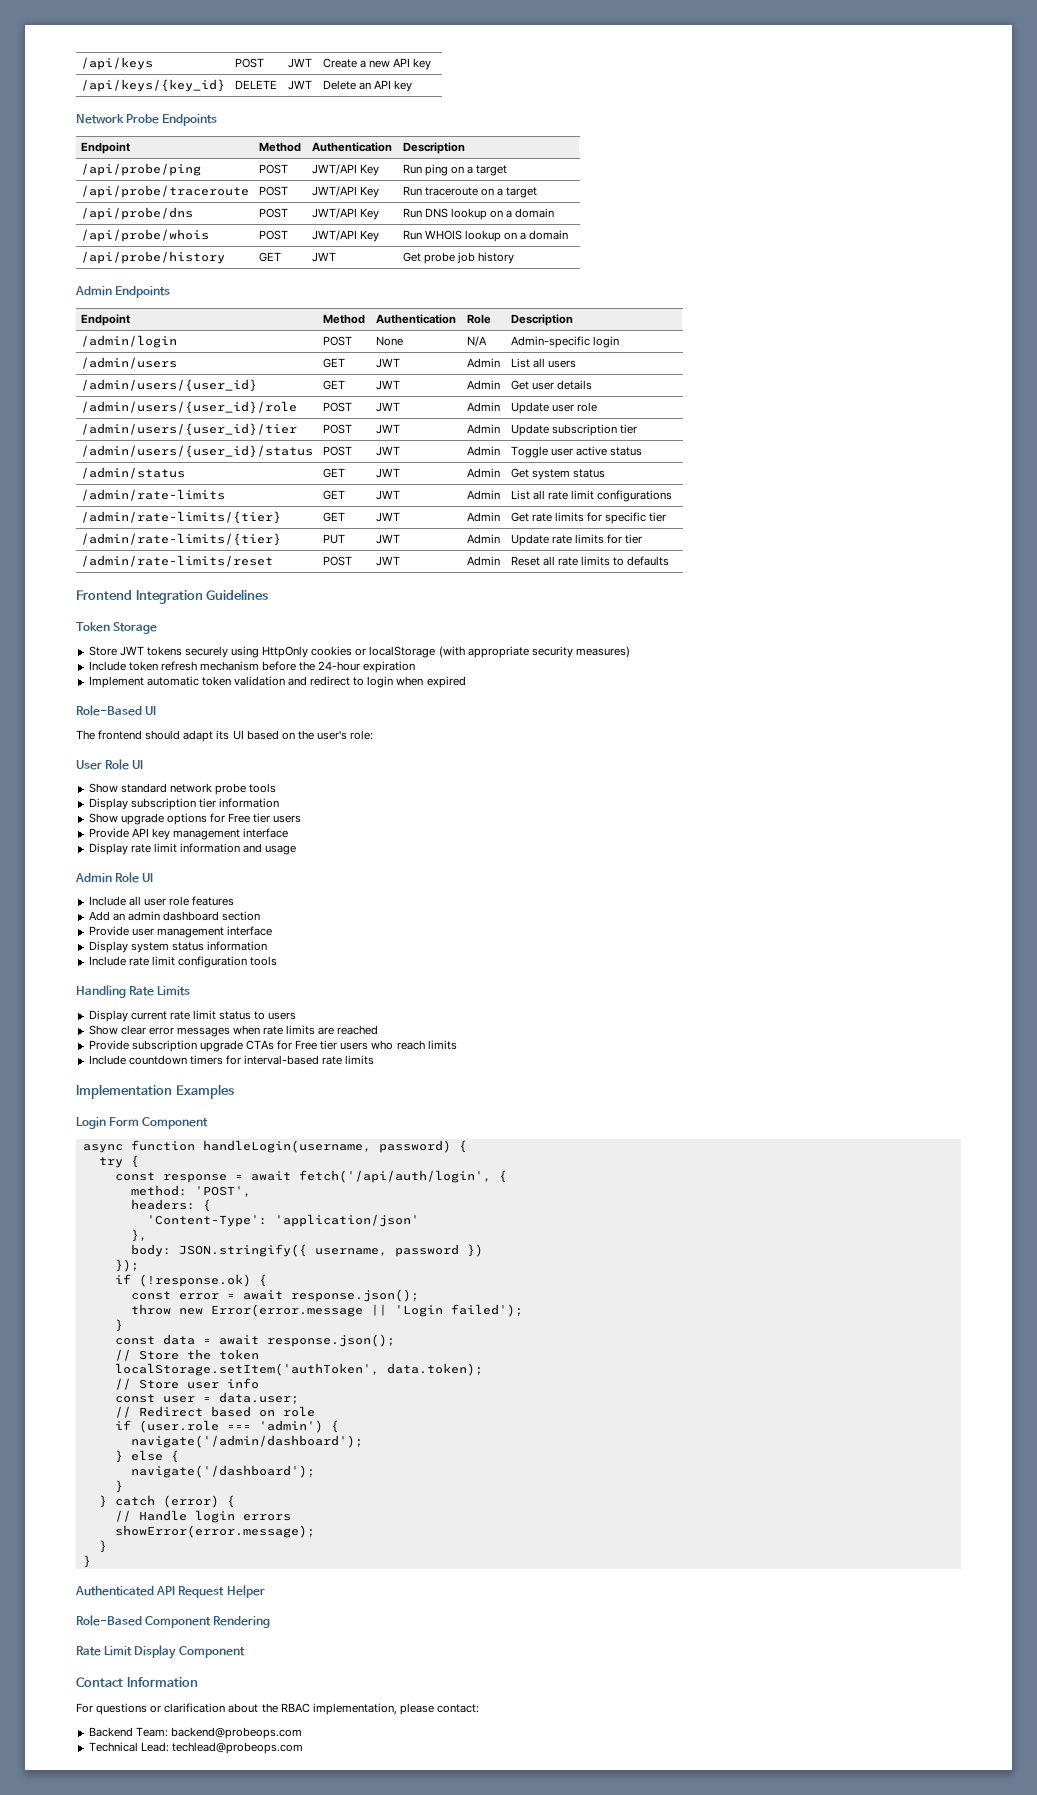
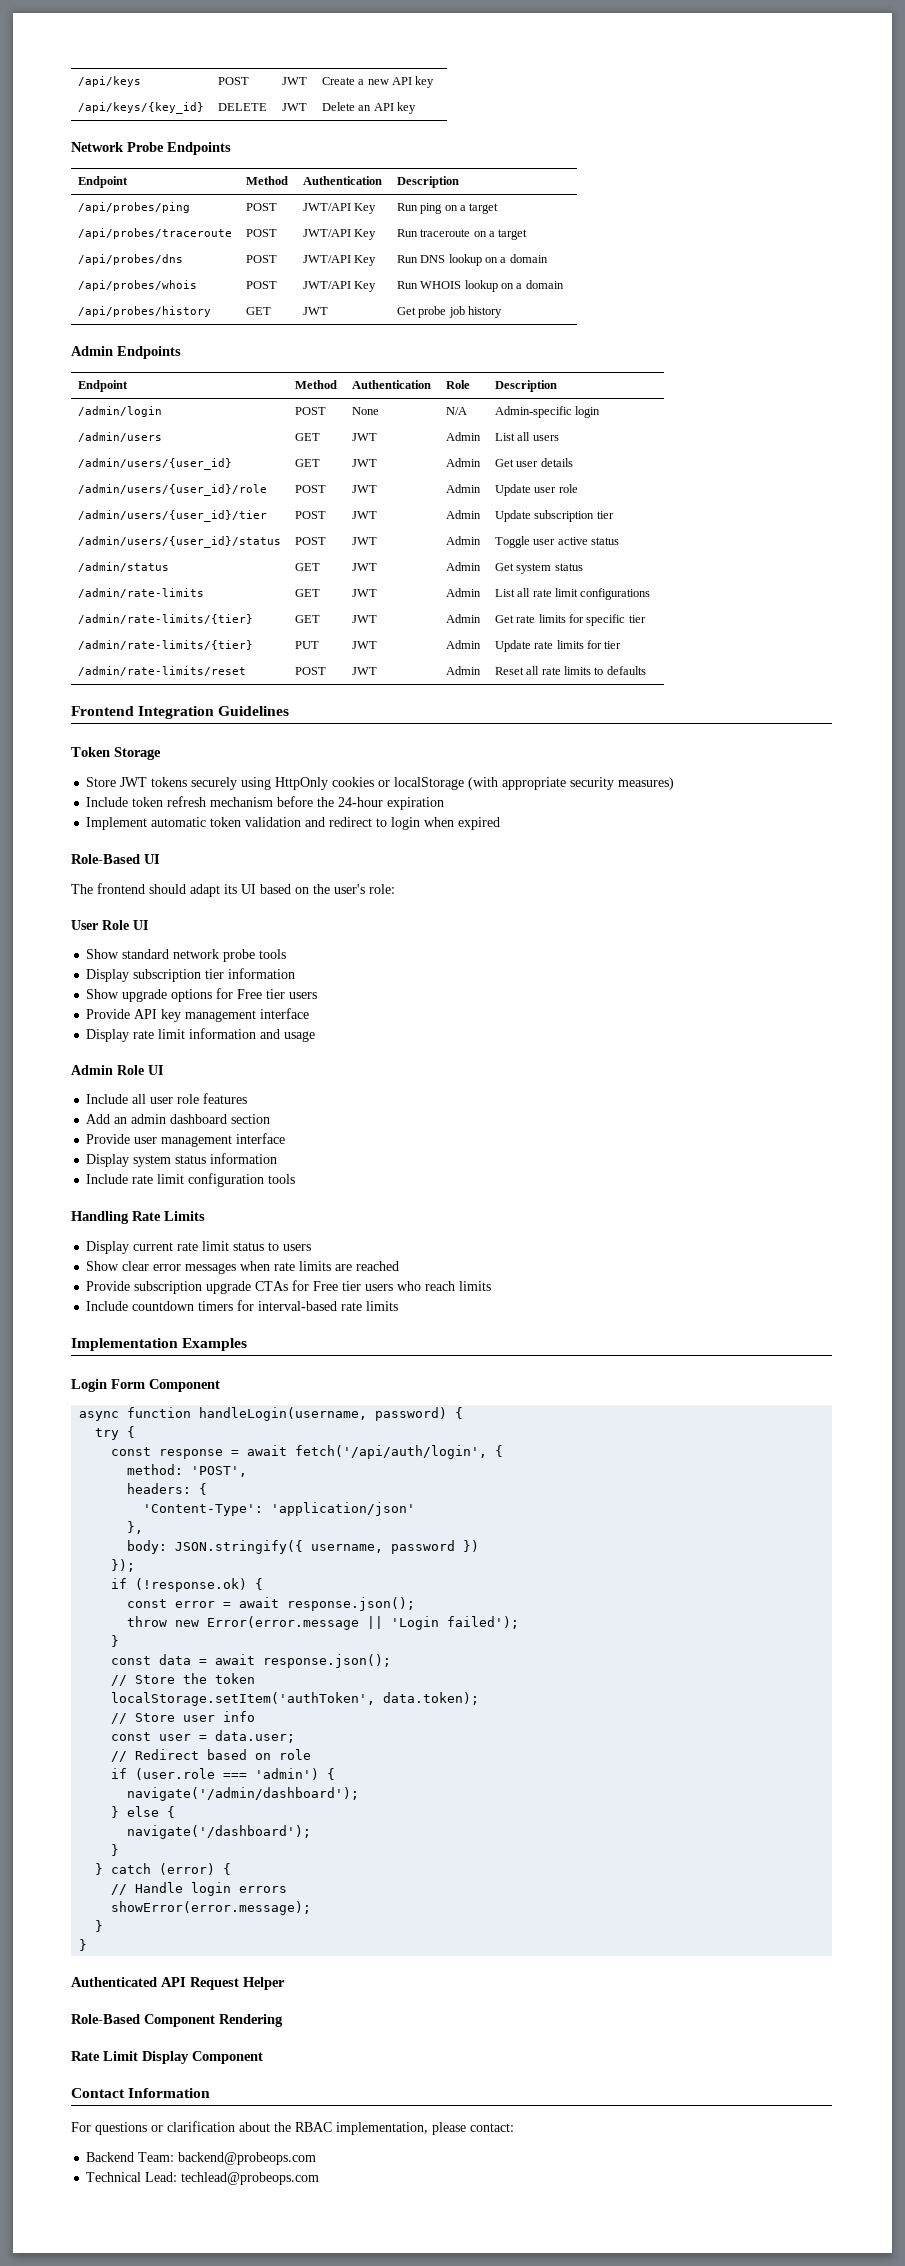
[80,163,201,176] /api/probe/ping -> [77,202,190,213] /api/probes/ping
[80,185,249,198] /api/probe/traceroute -> [77,228,232,239] /api/probes/traceroute
[80,207,193,220] /api/probe/dns -> [77,254,183,265] /api/probes/dns
[80,229,209,242] /api/probe/whois -> [77,280,197,291] /api/probes/whois
[80,251,225,264] /api/probe/history -> [77,306,211,317] /api/probes/history

